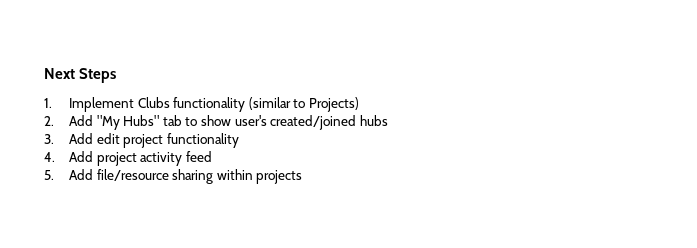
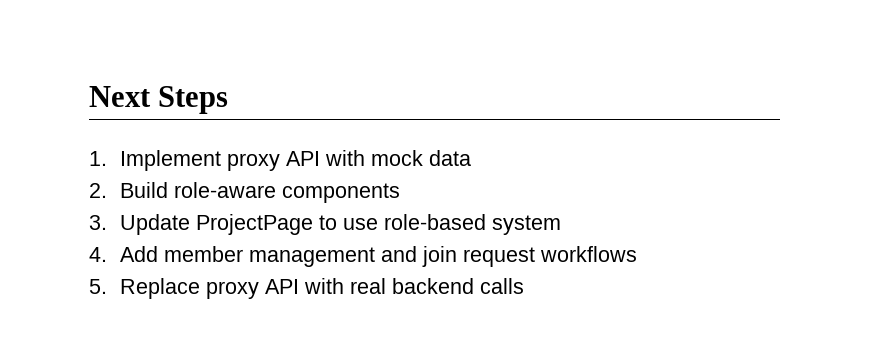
[137,97,360,112] [44,115,389,130] [44,133,239,148] [44,151,212,166] [44,169,303,184] Clubs functionality (similar to Projects) // 2. Add "My Hubs" tab to show user's created/joined hubs // 3. Add edit project functionality // 4. Add project activity feed // 5. Add file/resource sharing within projects -> [226,150,471,171] [89,182,400,203] [89,214,561,235] [89,246,637,267] [89,278,524,299] proxy API with mock data // 2. Build role-aware components // 3. Update ProjectPage to use role-based system // 4. Add member management and join request workflows // 5. Replace proxy API with real backend calls

